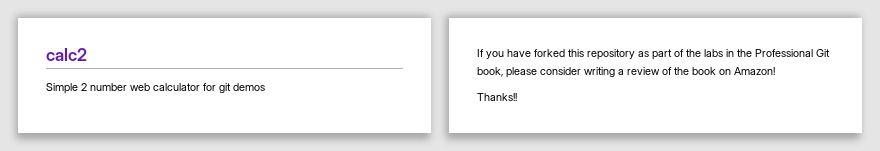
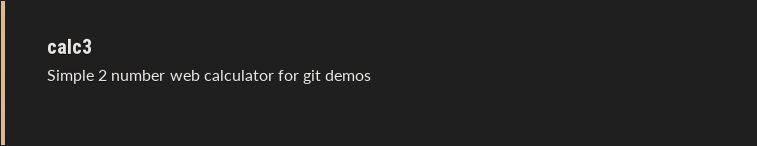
[46,48,87,61] calc2 -> [47,38,93,54] calc3
[477,49,830,60] [477,67,775,78] [477,93,517,101] // If you have forked this repository as part of the labs in the Professional Git book, please consider writing a review of the book on Amazon! // Thanks!! -> (373, 75) none

